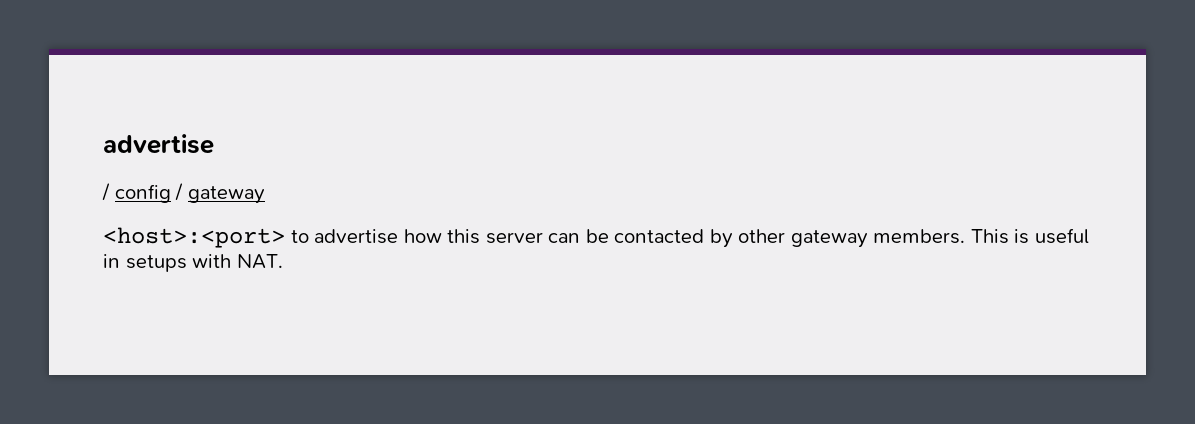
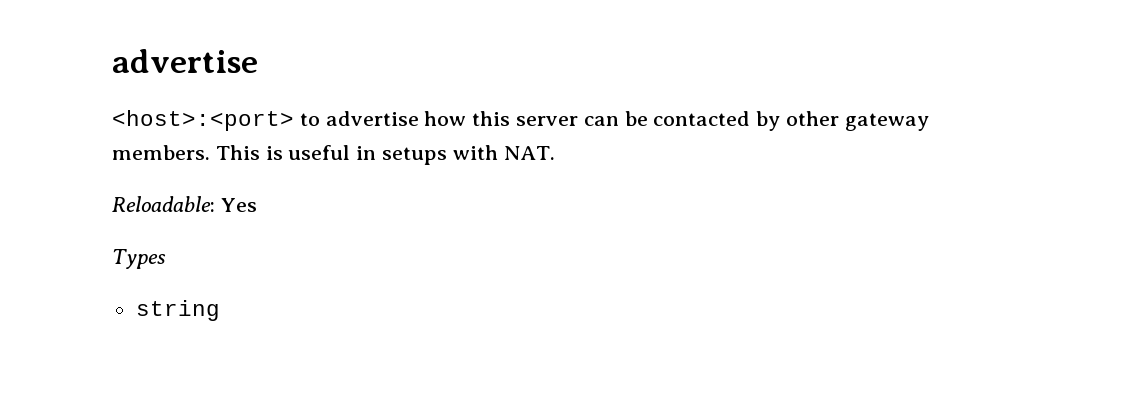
[103,134,214,154] [102,183,265,204] advertise // / config / gateway -> [112,49,258,73] advertise
(283, 261) none -> [112,196,257,212] [112,249,166,269] [135,300,220,321] // Reloadable: Yes // Types // string

